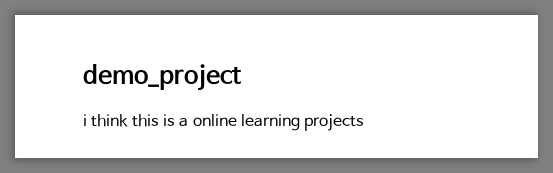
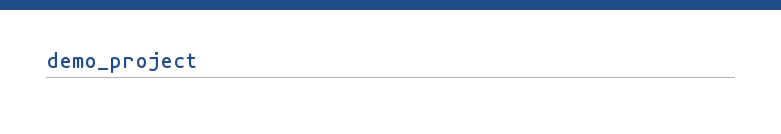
[83,114,365,131] // i think this is a online learning projects -> (197, 62) none

